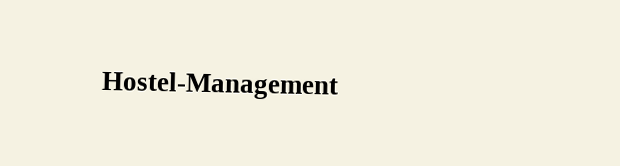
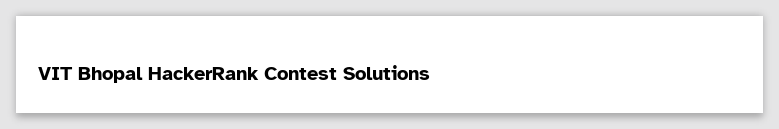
[101,70,339,101] Hostel-Management -> [38,65,430,83] VIT Bhopal HackerRank Contest Solutions

